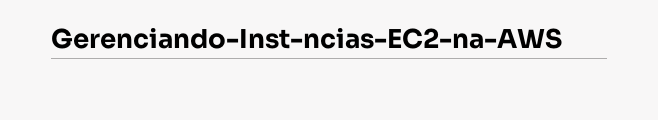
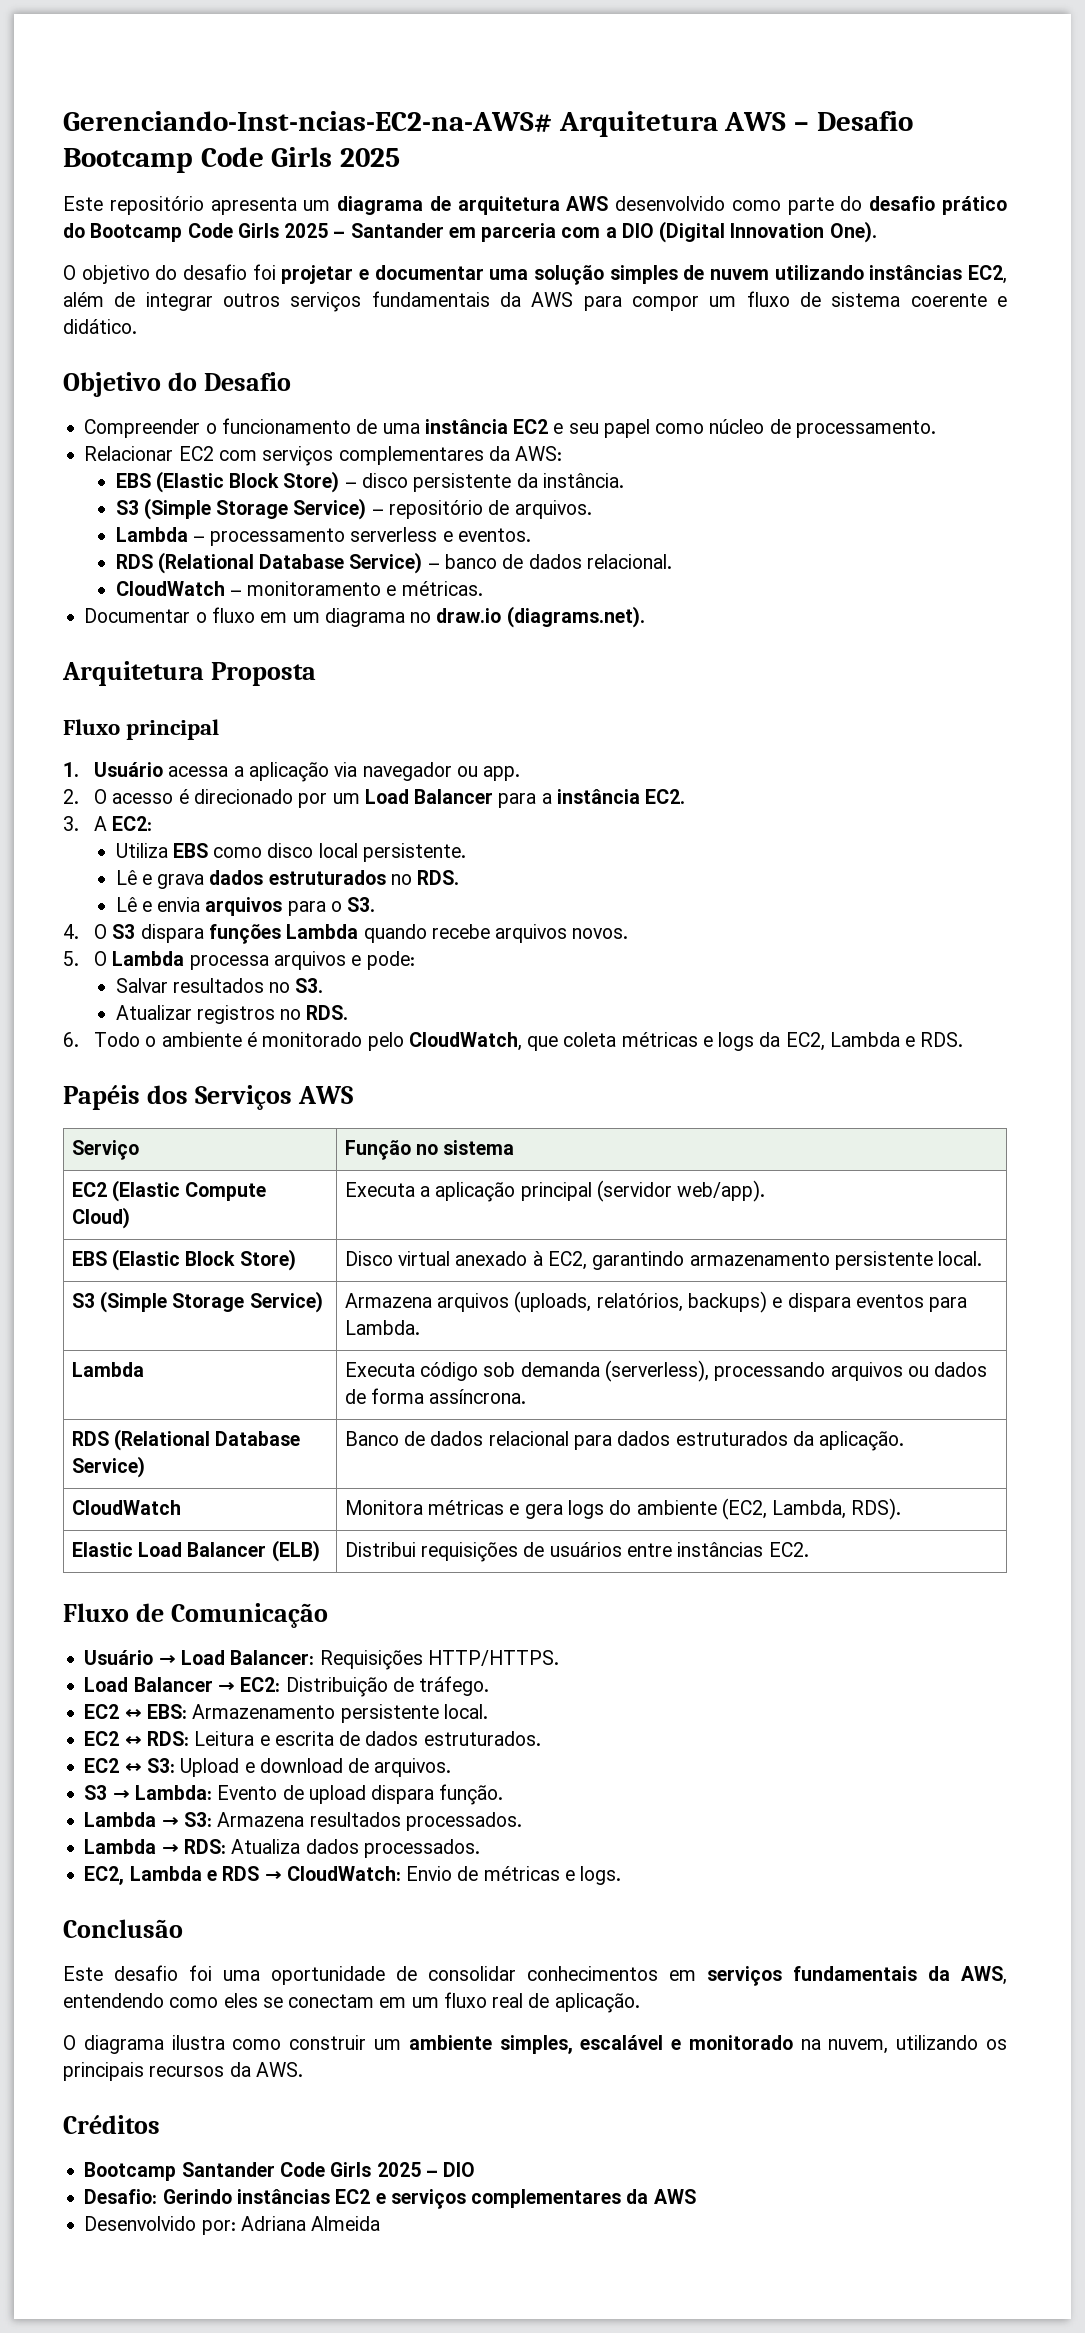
[51,28,562,49] Gerenciando-Inst-ncias-EC2-na-AWS -> [63,111,913,137] [63,147,401,173] [63,196,1007,215] [63,221,877,243] [63,264,1007,285] [63,291,1008,312] [63,319,137,334] [63,372,291,397] [84,418,936,438] [84,446,563,466] [115,471,624,493] [115,498,592,520] [115,527,531,546] [115,552,672,574] [115,581,483,596] [84,606,645,628] [62,661,316,686] [63,719,220,740] [63,762,521,782] [63,789,686,808] [63,816,153,831] [115,843,466,862] [115,870,460,889] [115,897,376,916] [63,924,629,944] [63,951,415,970] [115,978,324,993] [115,1005,349,1024] [63,1032,964,1051] [63,1085,353,1110] [71,1140,139,1160] [344,1140,515,1160] [71,1180,267,1202] [71,1207,130,1229] [344,1180,766,1202] [71,1249,296,1271] [344,1251,983,1270] [71,1291,323,1313] [344,1291,968,1313] [344,1320,420,1335] [71,1362,144,1377] [344,1360,988,1382] [344,1388,527,1404] [71,1429,301,1451] [71,1456,145,1478] [344,1431,905,1451] [71,1500,181,1515] [344,1498,902,1520] [71,1540,320,1562] [344,1542,809,1562] [63,1603,328,1628] [84,1650,559,1670] [84,1676,490,1697] [84,1704,488,1723] [84,1731,541,1746] [84,1758,452,1777] [84,1784,504,1805] [84,1812,522,1831] [84,1839,480,1858] [84,1866,622,1885] [63,1919,183,1938] [63,1965,1007,1986] [63,1992,640,2013] [63,2035,1008,2054] [63,2062,303,2081] [63,2115,160,2134] [84,2162,476,2181] [84,2189,696,2209] [84,2216,381,2235] Gerenciando-Inst-ncias-EC2-na-AWS# Arquitetura AWS – Desafio Bootcamp Code Girls 2025 // Este repositório apresenta um diagrama de arquitetura AWS desenvolvido como parte do desafio prático do Bootcamp Code Girls 2025 – Santander em parceria com a DIO (Digital Innovation One). // O objetivo do desafio foi projetar e documentar uma solução simples de nuvem utilizando instâncias EC2, além de integrar outros serviços fundamentais da AWS para compor um fluxo de sistema coerente e didático. // Objetivo do Desafio // Compreender o funcionamento de uma instância EC2 e seu papel como núcleo de processamento. // Relacionar EC2 com serviços complementares da AWS: // EBS (Elastic Block Store) – disco persistente da instância. // S3 (Simple Storage Service) – repositório de arquivos. // Lambda – processamento serverless e eventos. // RDS (Relational Database Service) – banco de dados relacional. // CloudWatch – monitoramento e métricas. // Documentar o fluxo em um diagrama no draw.io (diagrams.net). // Arquitetura Proposta // Fluxo principal // 1. Usuário acessa a aplicação via navegador ou app. // 2. O acesso é direcionado por um Load Balancer para a instância EC2. // 3. A EC2: // Utiliza EBS como disco local persistente. // Lê e grava dados estruturados no RDS. // Lê e envia arquivos para o S3. // 4. O S3 dispara funções Lambda quando recebe arquivos novos. // 5. O Lambda processa arquivos e pode: // Salvar resultados no S3. // Atualizar registros no RDS. // 6. Todo o ambiente é monitorado pelo CloudWatch, que coleta métricas e logs da EC2, Lambda e RDS. // Papéis dos Serviços AWS // Serviço | Função no sistema // EC2 (Elastic Compute Cloud) | Executa a aplicação principal (servidor web/app). // EBS (Elastic Block Store) | Disco virtual anexado à EC2, garantindo armazenamento persistente local. // S3 (Simple Storage Service) | Armazena arquivos (uploads, relatórios, backups) e dispara eventos para Lambda. // Lambda | Executa código sob demanda (serverless), processando arquivos ou dados de forma assíncrona. // RDS (Relational Database Service) | Banco de dados relacional para dados estruturados da aplicação. // CloudWatch | Monitora métricas e gera logs do ambiente (EC2, Lambda, RDS). // Elastic Load Balancer (ELB) | Distribui requisições de usuários entre instâncias EC2. // Fluxo de Comunicação // Usuário → Load Balancer: Requisições HTTP/HTTPS. // Load Balancer → EC2: Distribuição de tráfego. // EC2 ↔ EBS: Armazenamento persistente local. // EC2 ↔ RDS: Leitura e escrita de dados estruturados. // EC2 ↔ S3: Upload e download de arquivos. // S3 → Lambda: Evento de upload dispara função. // Lambda → S3: Armazena resultados processados. // Lambda → RDS: Atualiza dados processados. // EC2, Lambda e RDS → CloudWatch: Envio de métricas e logs. // Conclusão // Este desafio foi uma oportunidade de consolidar conhecimentos em serviços fundamentais da AWS, entendendo como eles se conectam em um fluxo real de aplicação. // O diagrama ilustra como construir um ambiente simples, escalável e monitorado na nuvem, utilizando os principais recursos da AWS. // Créditos // Bootcamp Santander Code Girls 2025 – DIO // Desafio: Gerindo instâncias EC2 e serviços complementares da AWS // Desenvolvido por: Adriana Almeida

